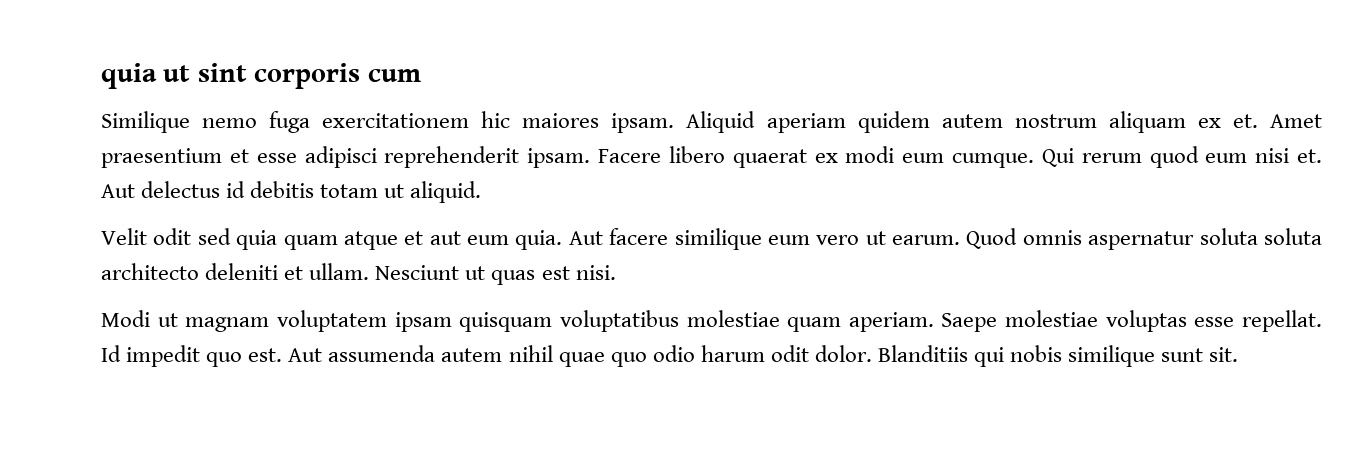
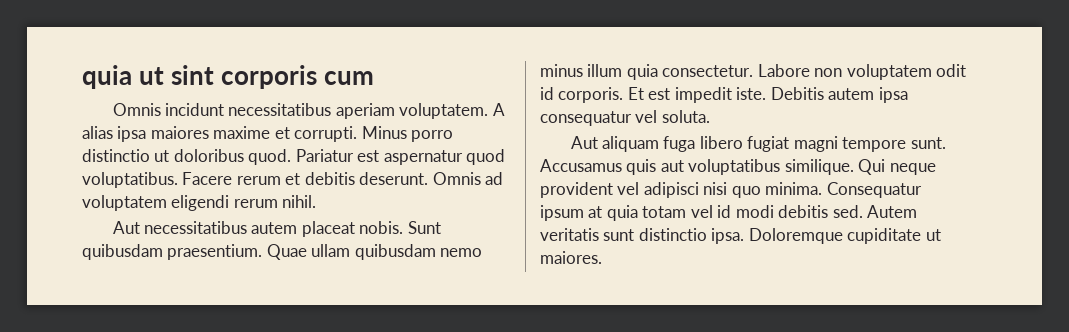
[101,111,1322,133] [101,146,1322,168] [101,181,482,203] [101,228,1322,250] [101,263,616,285] [101,310,1322,332] [101,345,1239,367] Similique nemo fuga exercitationem hic maiores ipsam. Aliquid aperiam quidem autem nostrum aliquam ex et. Amet praesentium et esse adipisci reprehenderit ipsam. Facere libero quaerat ex modi eum cumque. Qui rerum quod eum nisi et. Aut delectus id debitis totam ut aliquid. // Velit odit sed quia quam atque et aut eum quia. Aut facere similique eum vero ut earum. Quod omnis aspernatur soluta soluta architecto deleniti et ullam. Nesciunt ut quas est nisi. // Modi ut magnam voluptatem ipsam quisquam voluptatibus molestiae quam aperiam. Saepe molestiae voluptas esse repellat. Id impedit quo est. Aut assumenda autem nihil quae quo odio harum odit dolor. Blanditiis qui nobis similique sunt sit. -> [112,103,505,119] [82,126,454,142] [82,149,506,165] [82,172,504,188] [82,195,317,211] [112,221,441,237] [82,244,483,260] [540,64,967,80] [540,87,908,103] [540,110,710,126] [570,136,946,152] [540,159,936,175] [540,182,922,198] [540,205,918,221] [540,228,941,244] [540,251,602,264] Omnis incidunt necessitatibus aperiam voluptatem. A alias ipsa maiores maxime et corrupti. Minus porro distinctio ut doloribus quod. Pariatur est aspernatur quod voluptatibus. Facere rerum et debitis deserunt. Omnis ad voluptatem eligendi rerum nihil. // Aut necessitatibus autem placeat nobis. Sunt quibusdam praesentium. Quae ullam quibusdam nemo minus illum quia consectetur. Labore non voluptatem odit id corporis. Et est impedit iste. Debitis autem ipsa consequatur vel soluta. // Aut aliquam fuga libero fugiat magni tempore sunt. Accusamus quis aut voluptatibus similique. Qui neque provident vel adipisci nisi quo minima. Consequatur ipsum at quia totam vel id modi debitis sed. Autem veritatis sunt distinctio ipsa. Doloremque cupiditate ut maiores.

